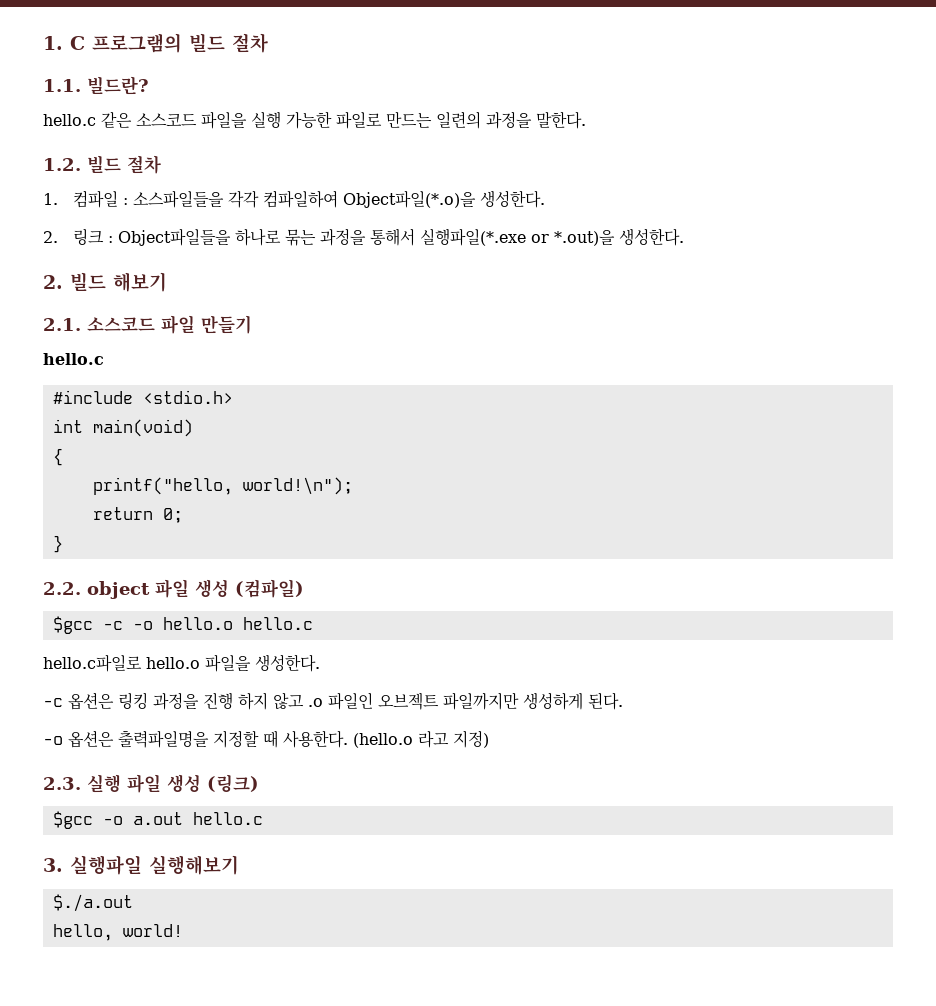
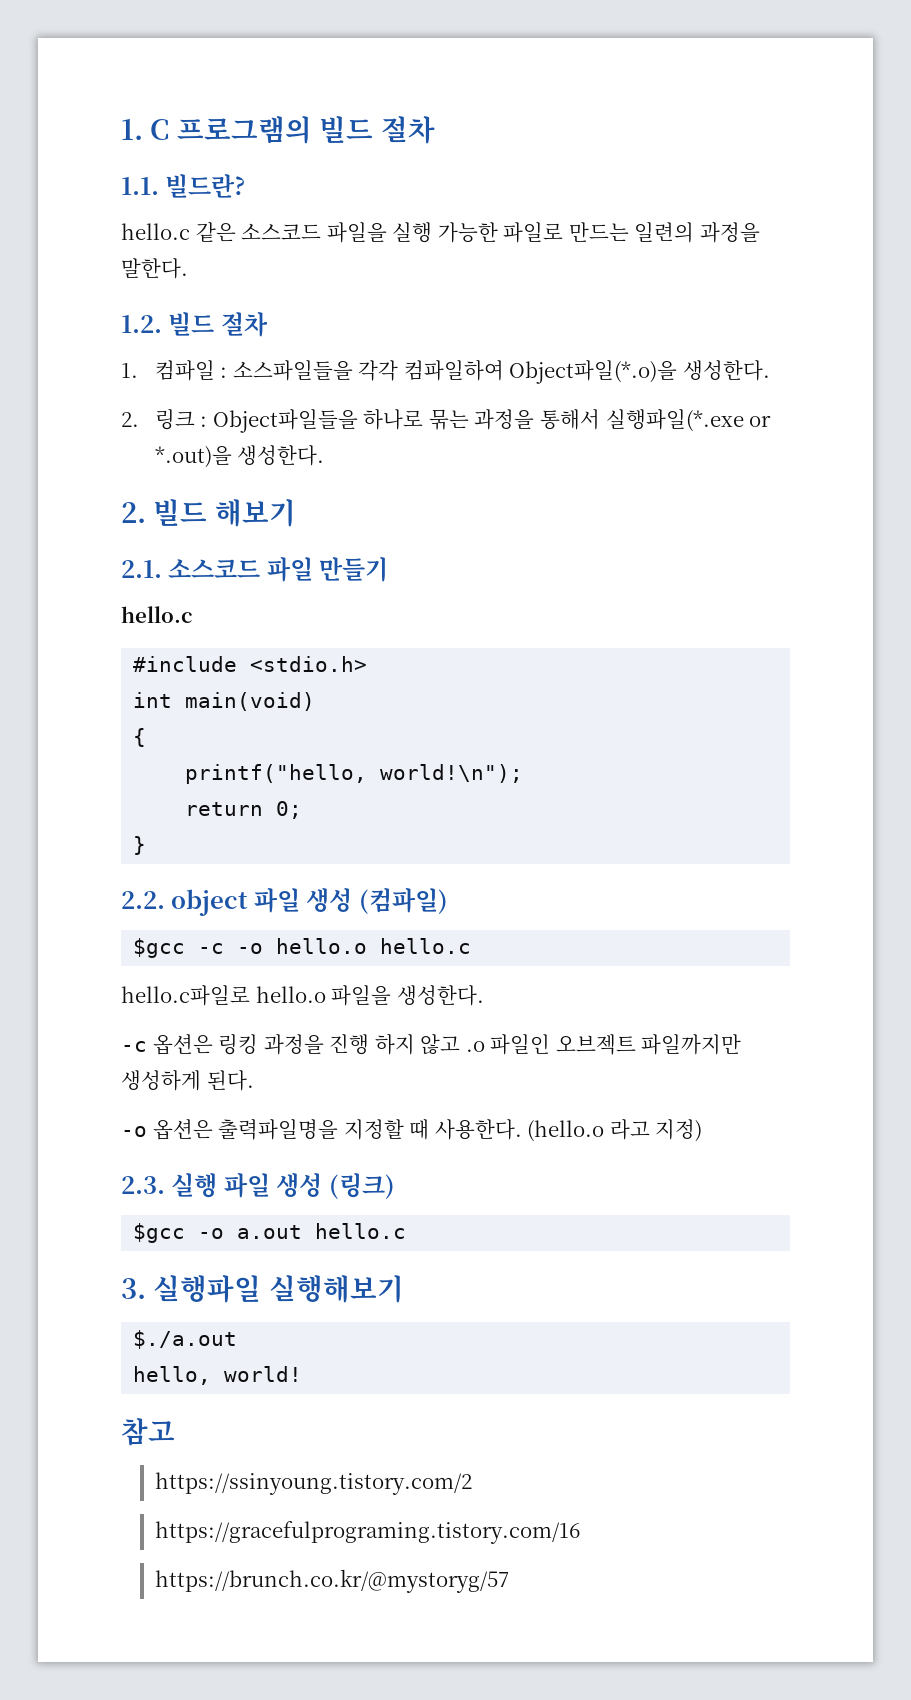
(183, 930) none -> [121,1418,175,1446] [154,1472,472,1495] [154,1521,580,1544] [154,1569,509,1593] // 참고 // https://ssinyoung.tistory.com/2 // https://gracefulprograming.tistory.com/16 // https://brunch.co.kr/@mystoryg/57

